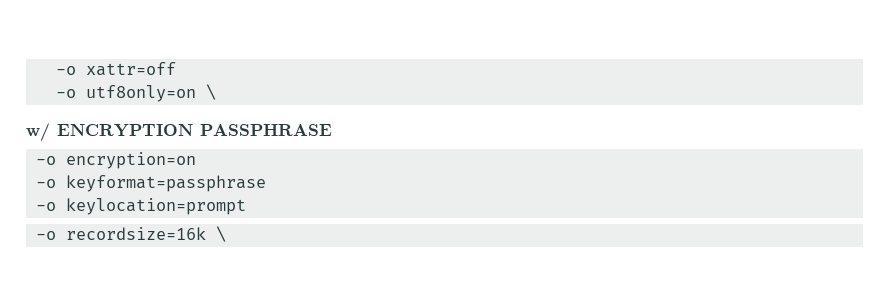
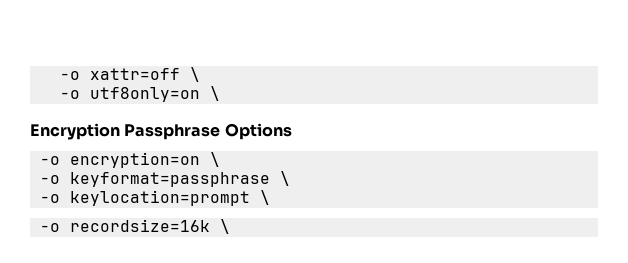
(176, 69) none -> [189,67,200,82] \
[26,123,332,142] w/ ENCRYPTION PASSPHRASE -> [30,123,292,140] Encryption Passphrase Options
(196, 160) none -> [209,152,220,167] \
(266, 183) none -> [279,171,290,186] \
(246, 206) none -> [259,190,270,205] \

